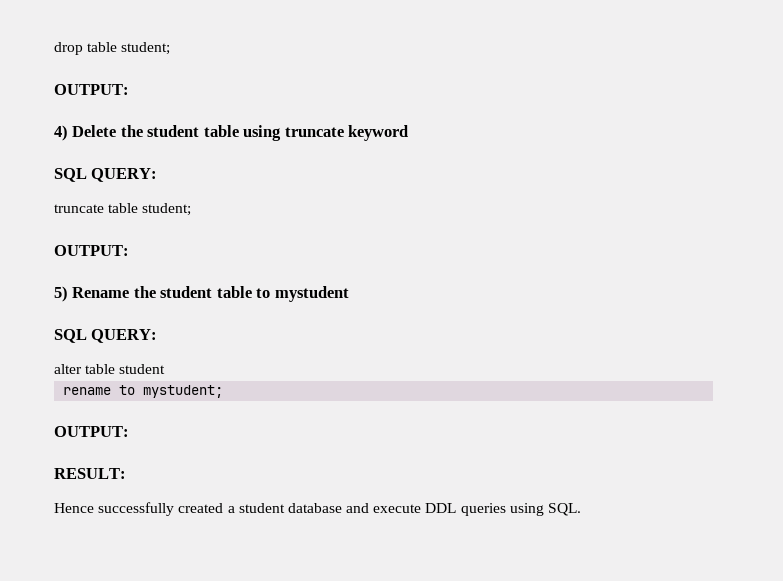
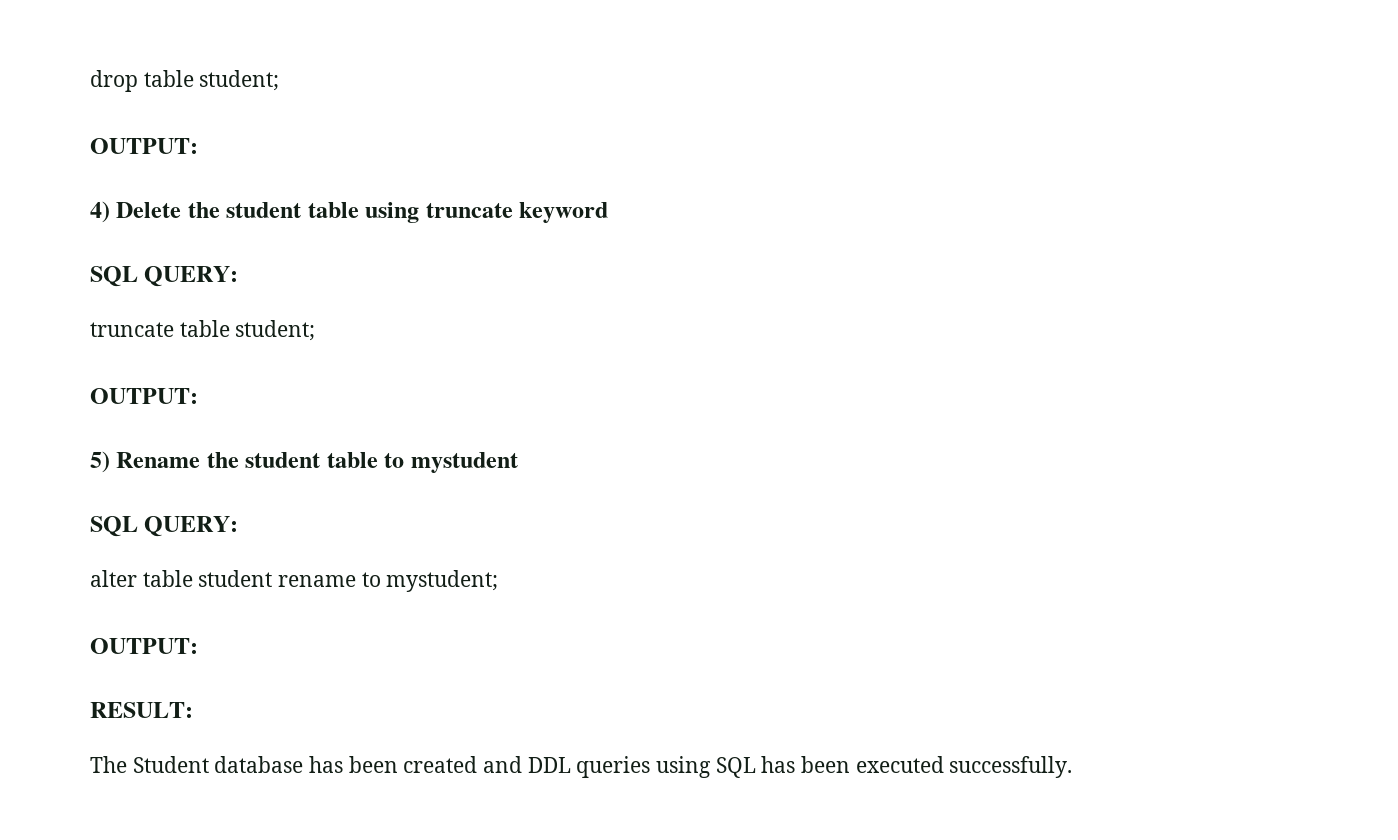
(166, 369) // -> (273, 578) none
[54,502,582,516] Hence successfully created a student database and execute DDL queries using SQL. -> [90,756,1073,778] The Student database has been created and DDL queries using SQL has been executed successfully.

